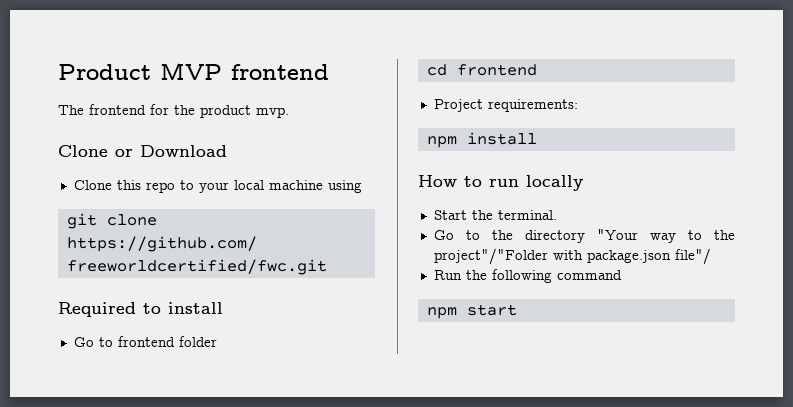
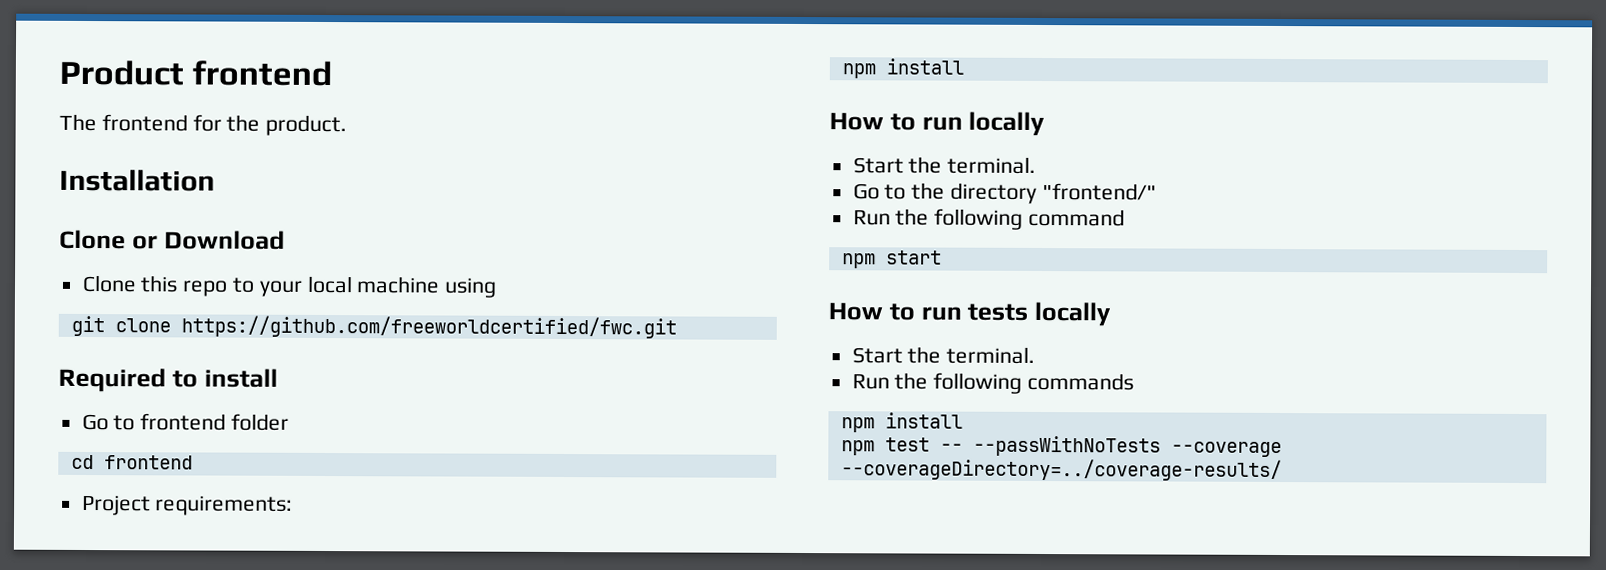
[160,63,222,80] MVP -> (184, 72) none
[200,105,289,118] product mvp. -> [265,114,348,137] [59,168,215,192] product. // Installation
[596,229,735,243] [433,248,711,265] "Your way to the project"/"Folder with package.json file"/ -> [1041,182,1157,201] "frontend/"
(517, 310) none -> [828,301,1111,327] [851,346,1036,364] [851,372,1135,394] [840,412,963,433] [840,435,1282,458] [840,458,1282,482] // How to run tests locally // Start the terminal. // Run the following commands // npm install // npm test -- --passWithNoTests --coverage --coverageDirectory=../coverage-results/

